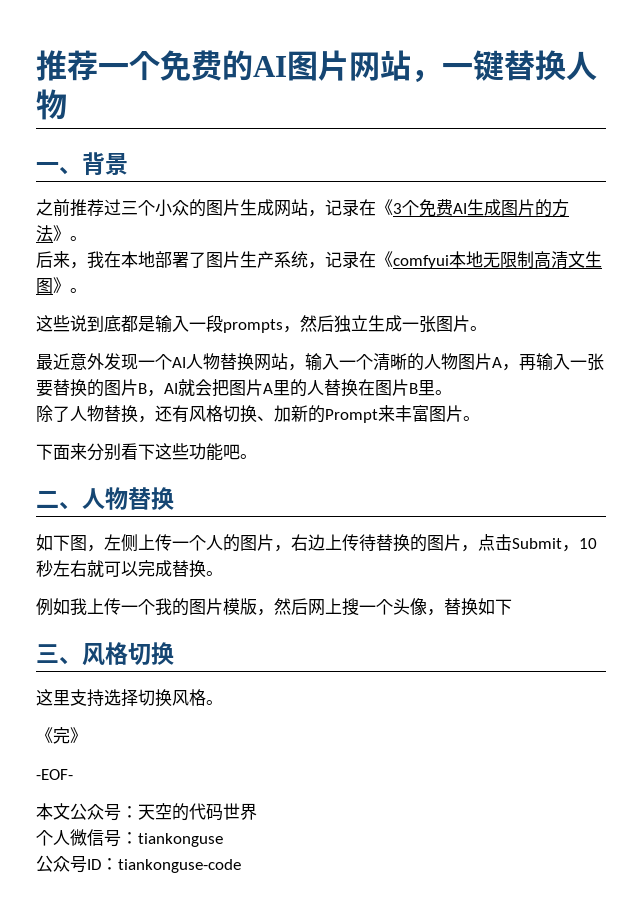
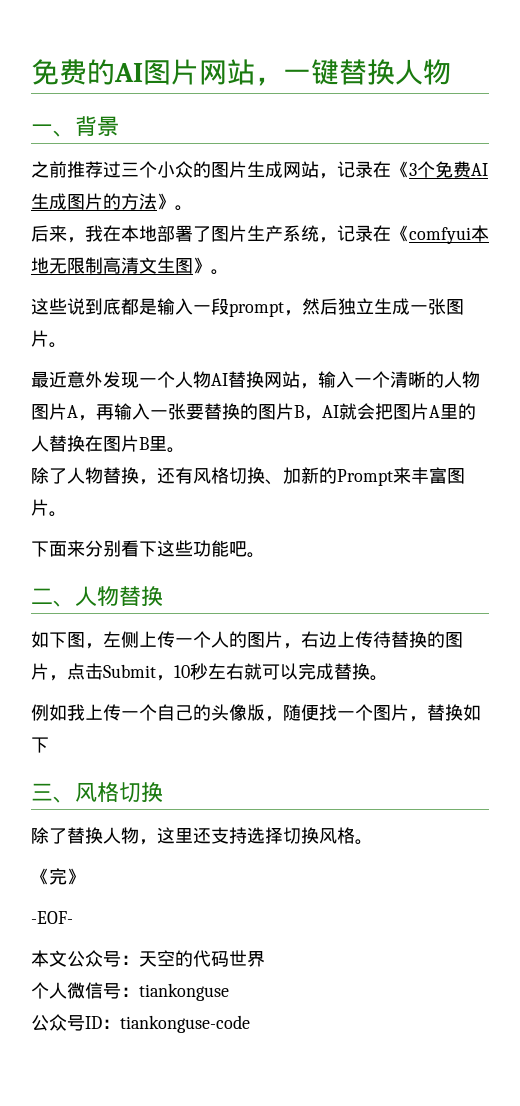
[36,50,160,81] 推荐一个 -> (31, 72) none
[223,319,283,333] prompts -> [229,302,284,317] prompt
[172,353,220,370] AI人物 -> [175,371,228,388] 人物AI
[155,598,427,616] 我的图片模版，然后网上搜一个头像 -> [157,704,409,722] 自己的头像版，随便找一个图片
[36,689,70,706] 这里 -> [31,827,211,845] 除了替换人物，这里还

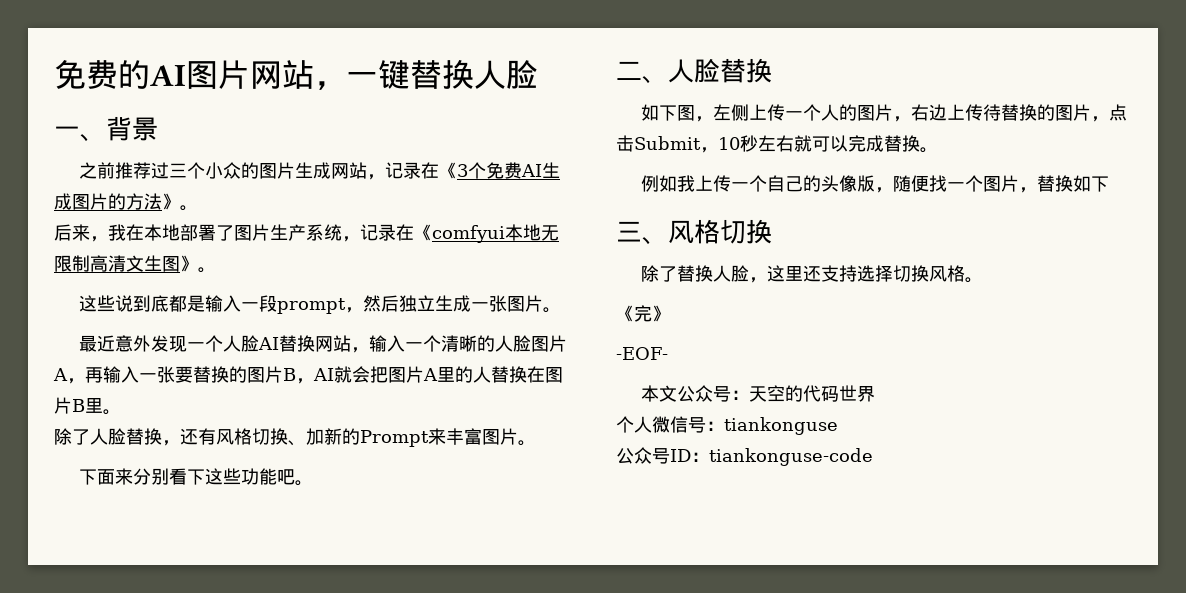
[423,59,451,85] 物 -> [506,60,538,89] 脸
[193,371,211,388] 物 -> [241,335,260,352] 脸
[462,371,480,388] 物 -> [513,335,532,352] 脸
[85,467,103,484] 物 -> [108,428,126,445] 脸
[97,586,119,606] 物 -> [694,58,720,83] 脸
[121,827,139,844] 物 -> [731,265,750,282] 脸

